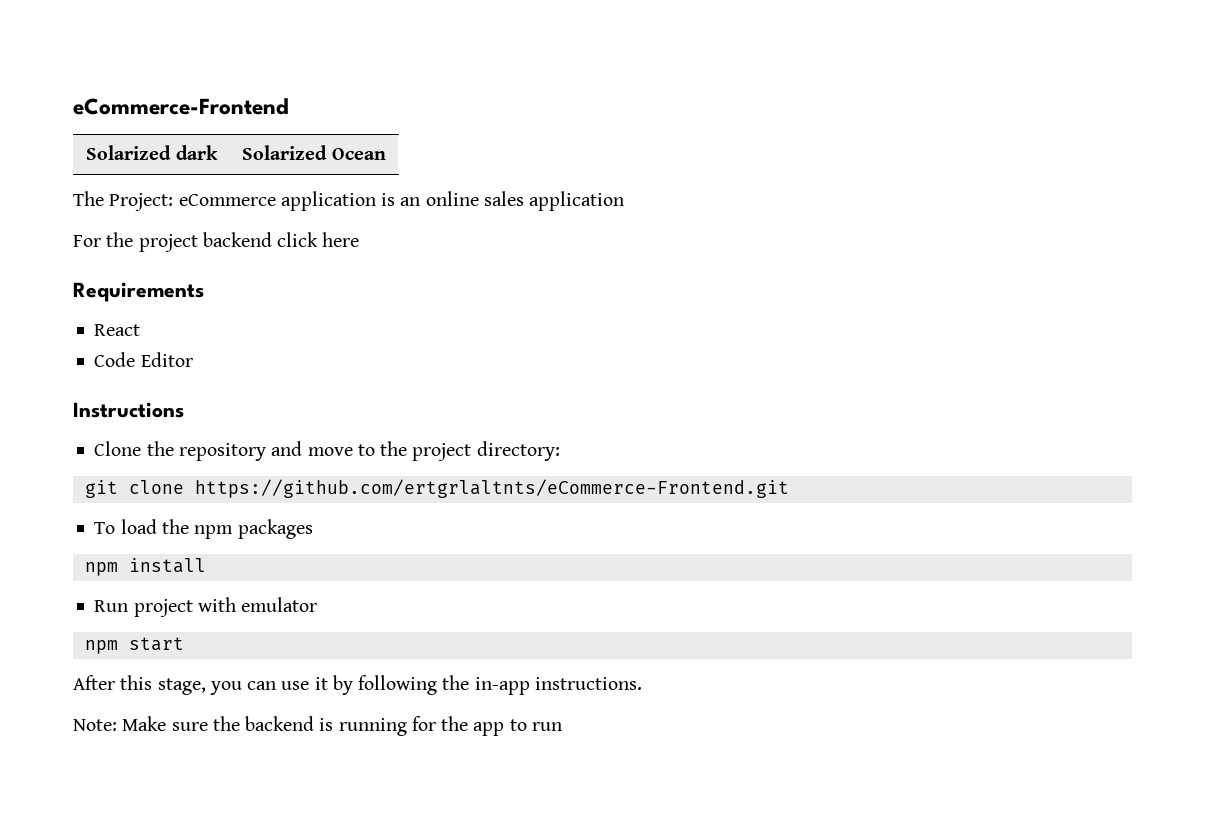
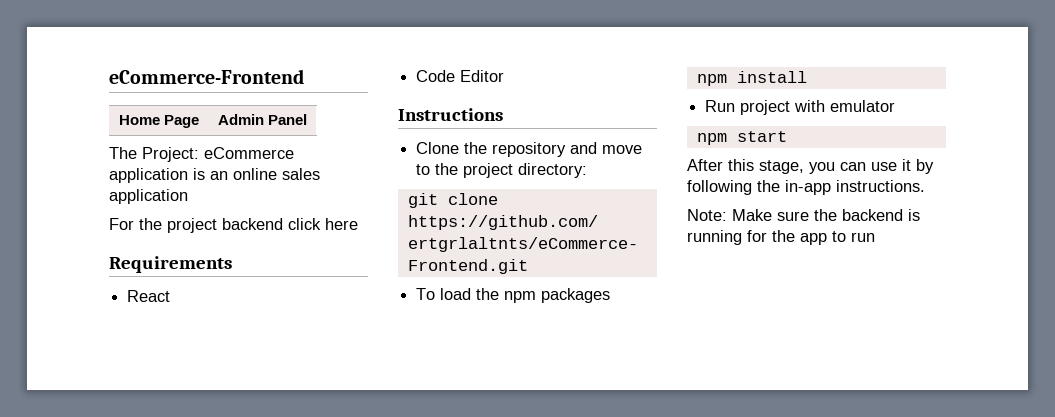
[86,145,218,160] [242,145,386,160] Solarized dark | Solarized Ocean -> [118,115,200,128] [217,114,308,125] Home Page | Admin Panel

